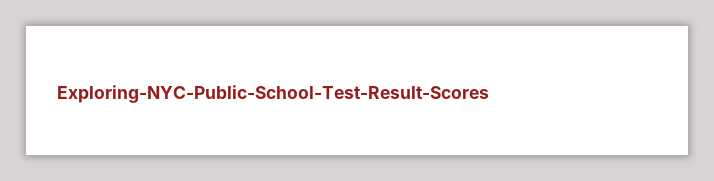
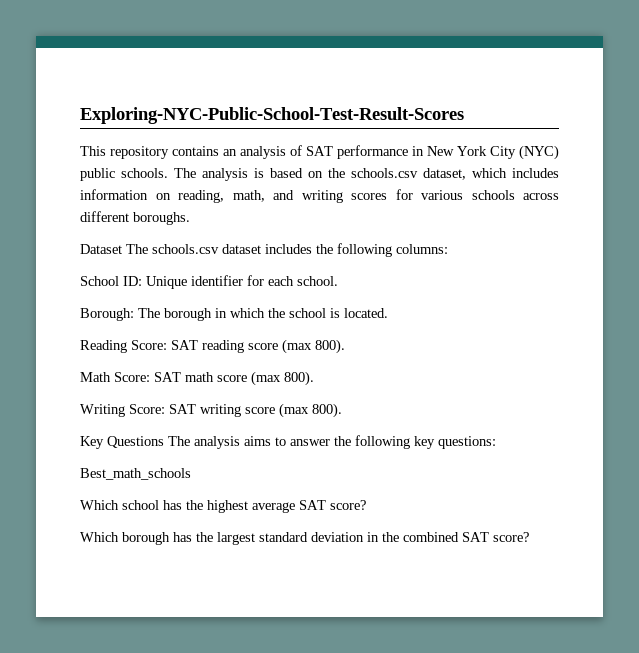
(489, 94) none -> [80,145,559,160] [80,168,559,181] [80,189,559,203] [80,211,190,225] [80,243,448,257] [80,275,338,289] [80,308,388,321] [80,339,345,354] [80,371,314,386] [80,403,342,418] [80,435,496,449] [80,468,191,480] [80,500,366,513] [80,532,529,545] // This repository contains an analysis of SAT performance in New York City (NYC) public schools. The analysis is based on the schools.csv dataset, which includes information on reading, math, and writing scores for various schools across different boroughs. // Dataset The schools.csv dataset includes the following columns: // School ID: Unique identifier for each school. // Borough: The borough in which the school is located. // Reading Score: SAT reading score (max 800). // Math Score: SAT math score (max 800). // Writing Score: SAT writing score (max 800). // Key Questions The analysis aims to answer the following key questions: // Best_math_schools // Which school has the highest average SAT score? // Which borough has the largest standard deviation in the combined SAT score?

